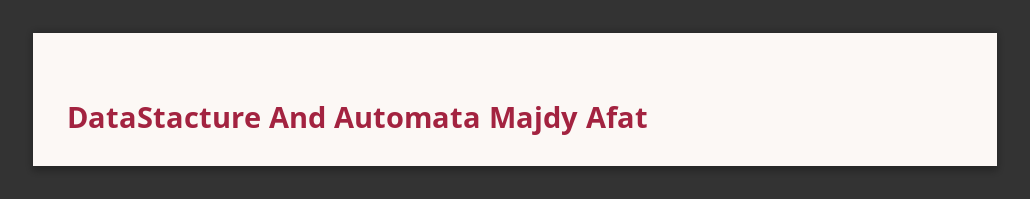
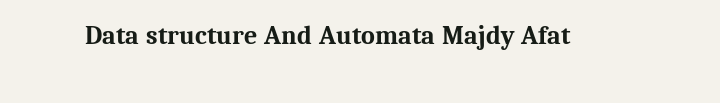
[67,107,261,128] DataStacture -> [85,26,257,44] Data structure

